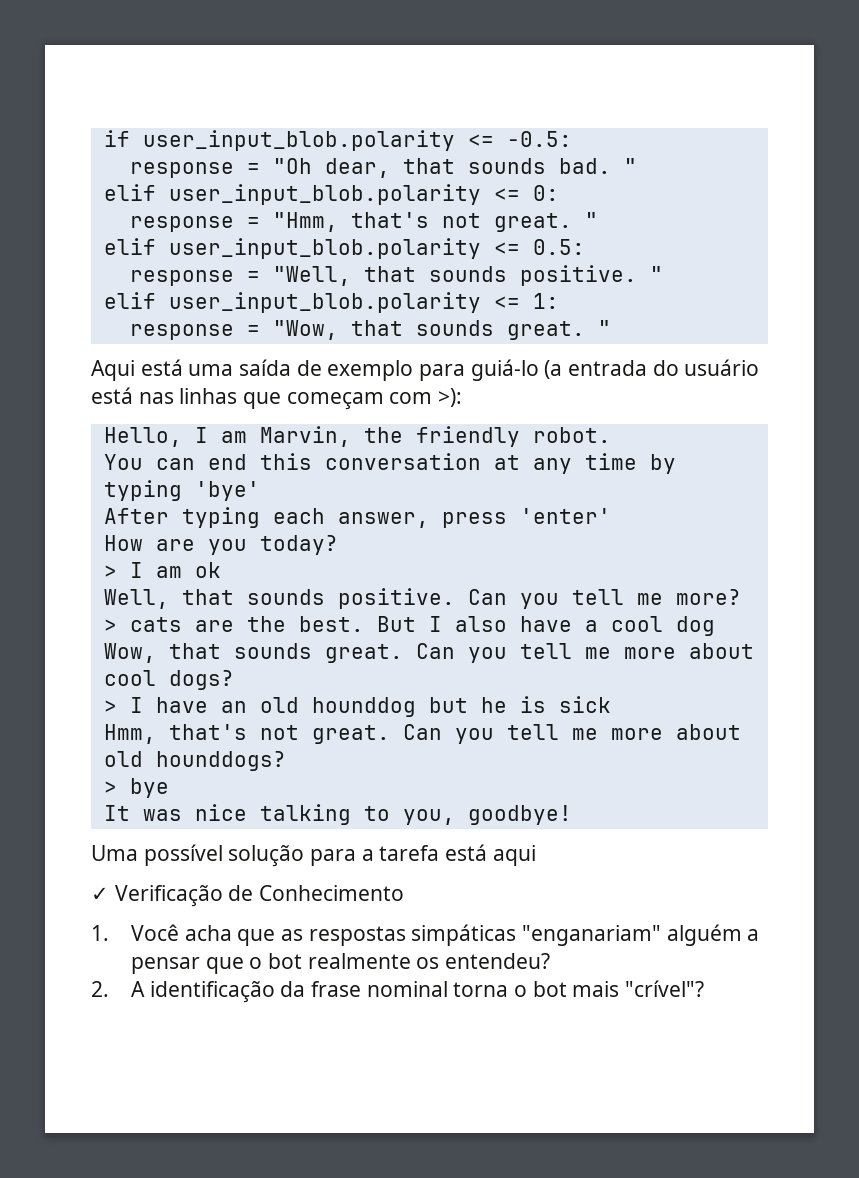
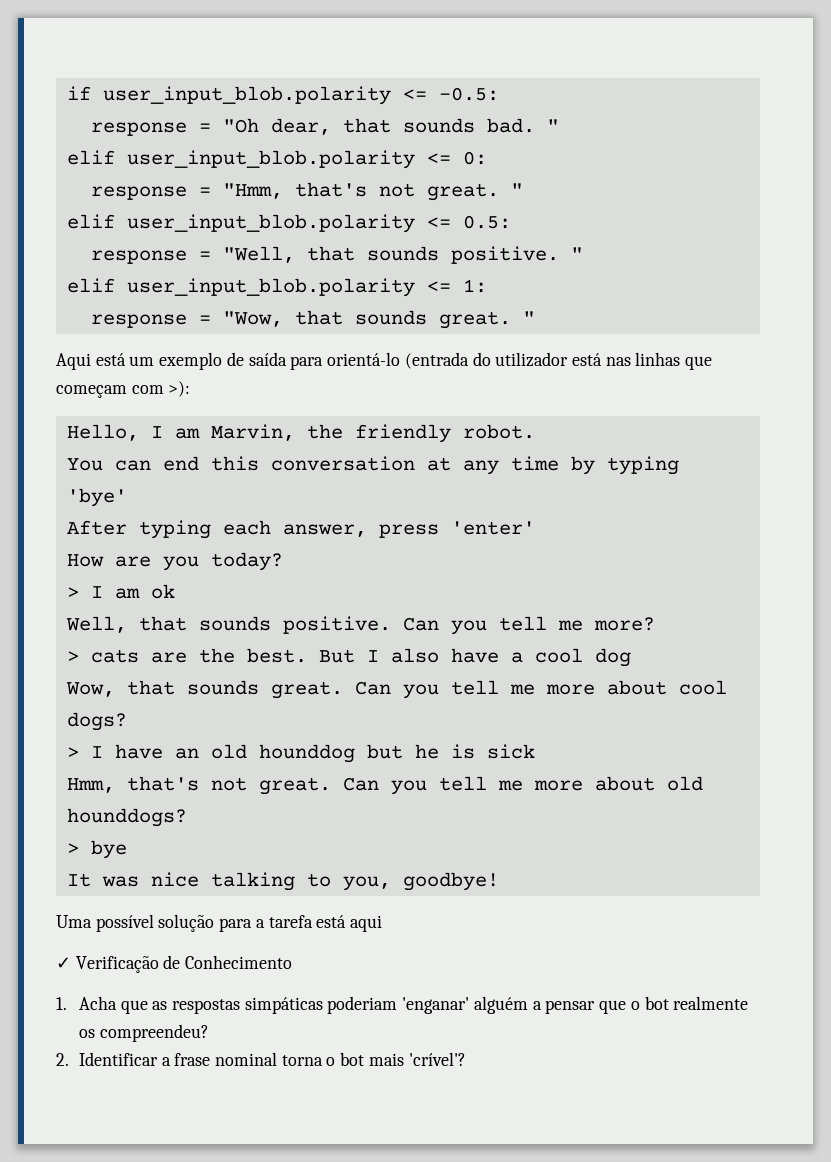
[188,359,760,381] uma saída de exemplo para guiá-lo (a entrada do usuário -> [129,352,569,370] um exemplo de saída para orientá-lo (entrada do utilizador
[130,924,232,941] Você acha -> [78,996,117,1010] Acha
[521,925,661,946] "enganariam" -> [327,996,470,1014] poderiam 'enganar'
[444,953,550,969] entendeu? -> [99,1024,209,1042] compreendeu?
[130,981,306,1003] A identificação da -> [78,1052,171,1066] Identificar a
[624,980,704,997] "crível"? -> [408,1052,466,1066] 'crível'?

